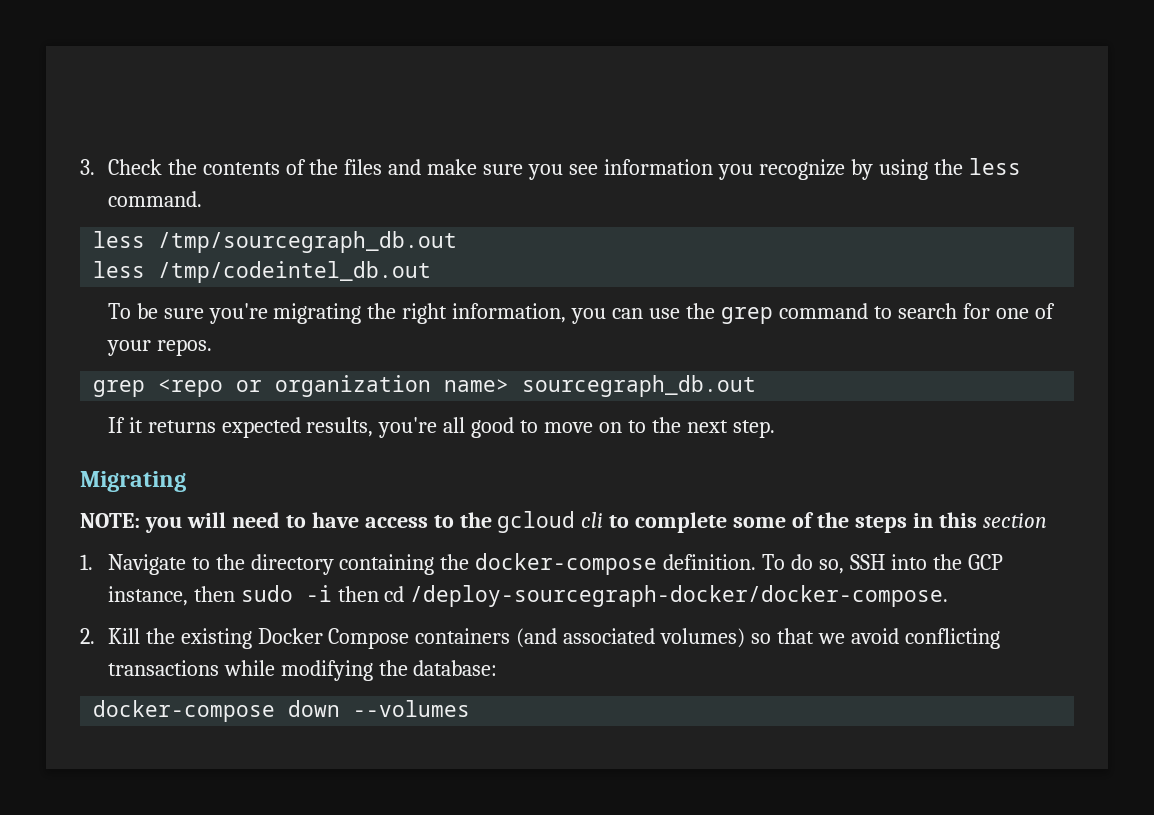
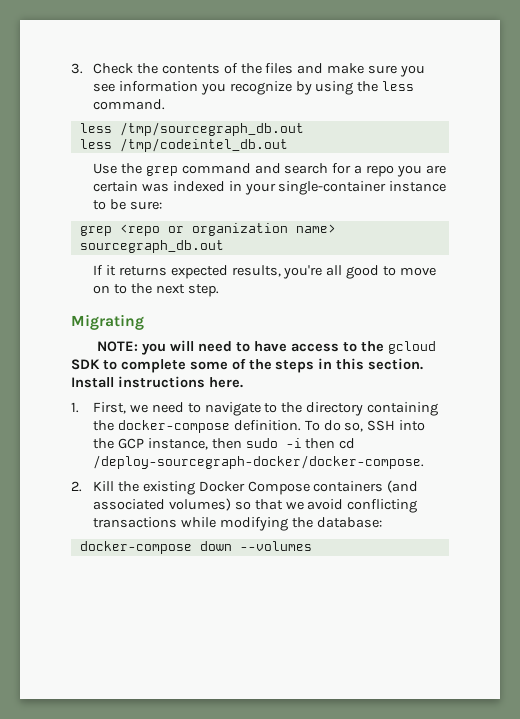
[107,303,681,324] To be sure you're migrating the right information, you can use -> [92,163,117,174] Use
[873,306,892,319] to -> [254,163,281,174] and
[995,303,1055,319] [106,339,212,356] one of your repos. -> [354,165,447,177] [92,181,447,195] [92,199,162,210] a repo you are certain was indexed in your single-container instance to be sure:
[581,512,604,528] cli -> [71,359,100,370] SDK
[982,513,1047,528] [80,554,186,575] section // 1. Navigate -> [368,358,424,370] [71,376,243,388] [71,402,261,416] section. Install instructions here. // 1. First, we need to navigate

